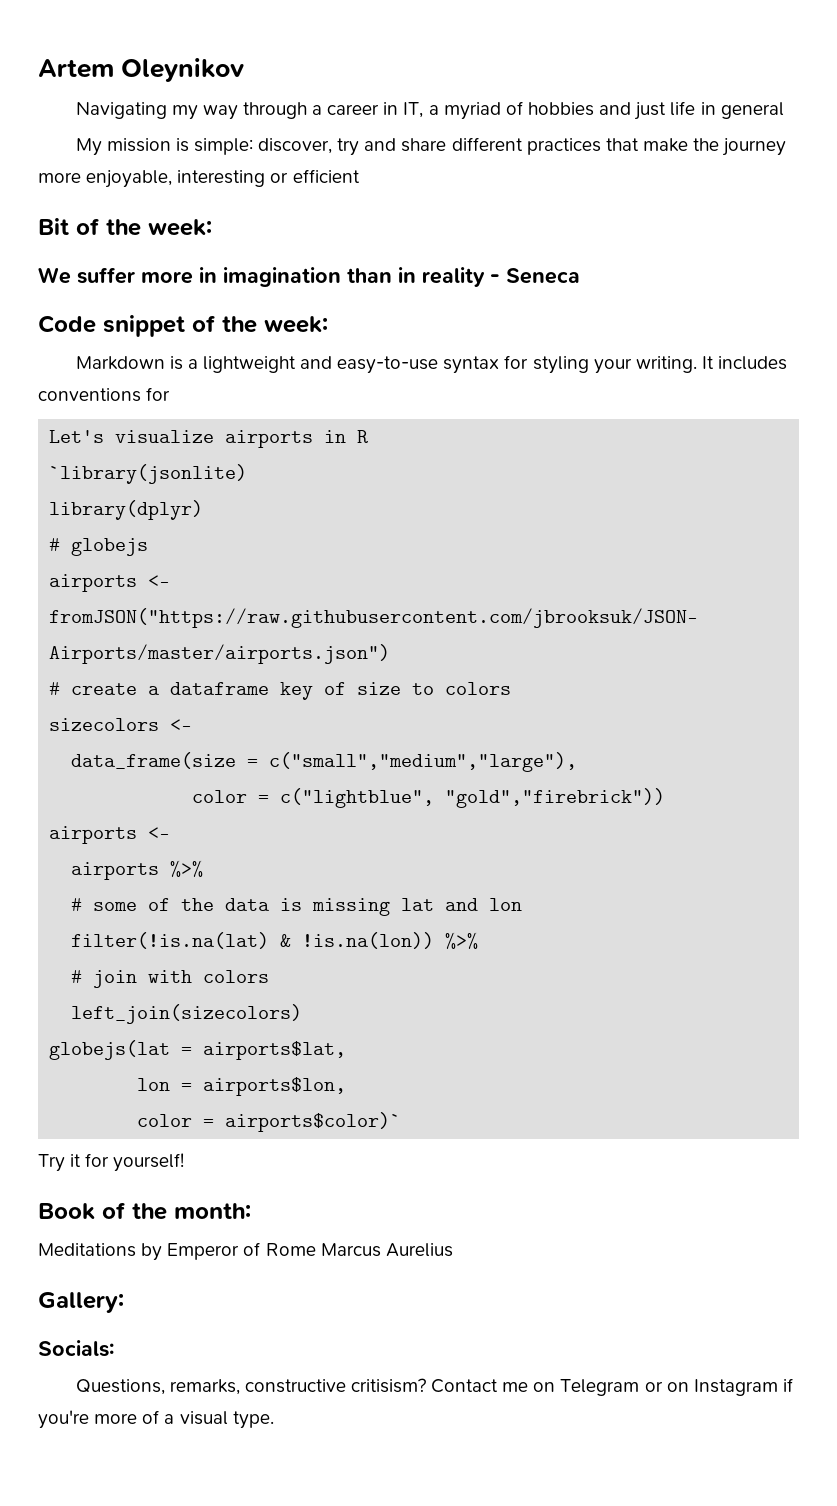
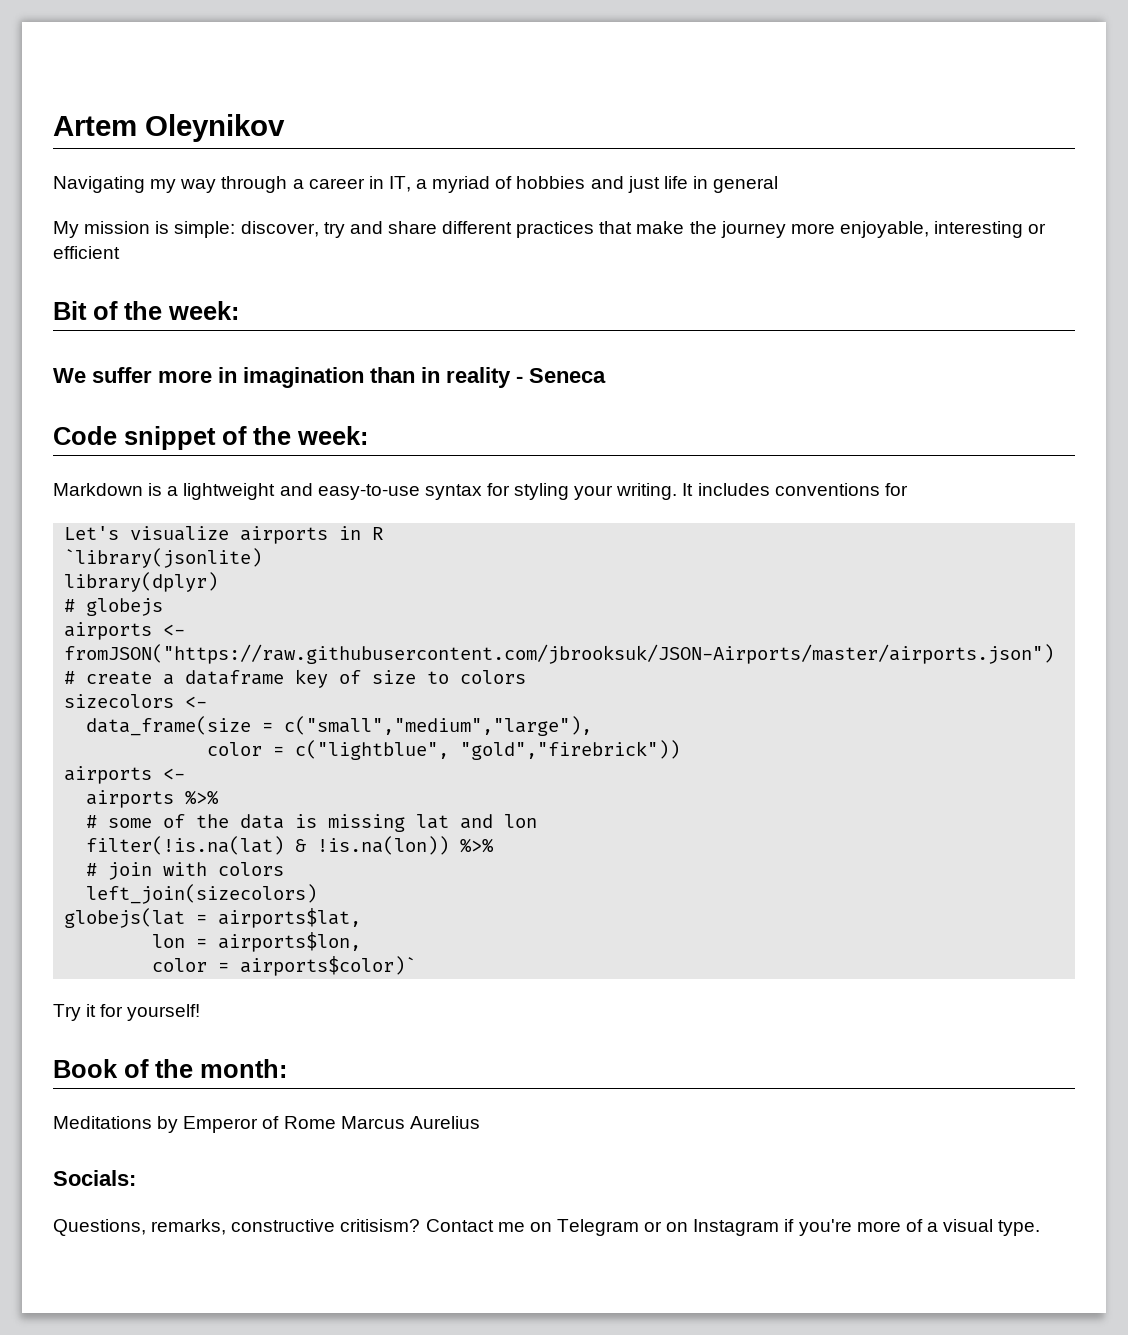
[38,1292,124,1313] // Gallery: -> (480, 1122) none

